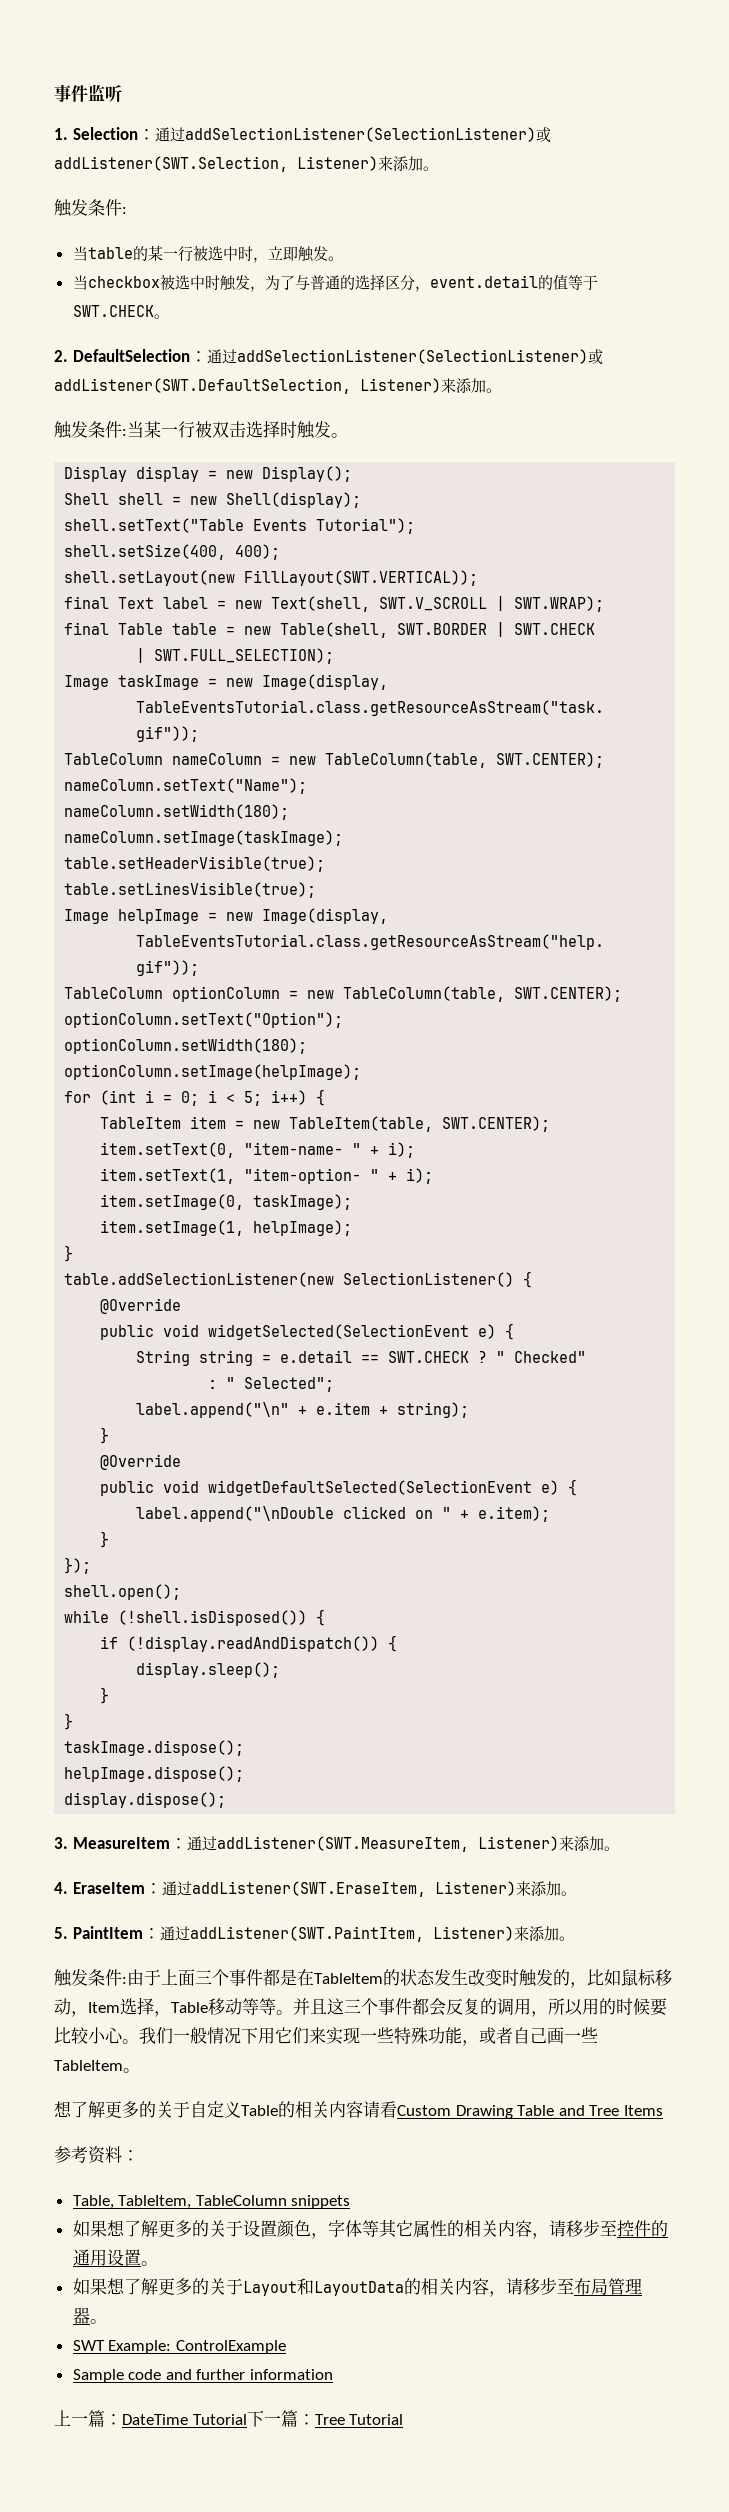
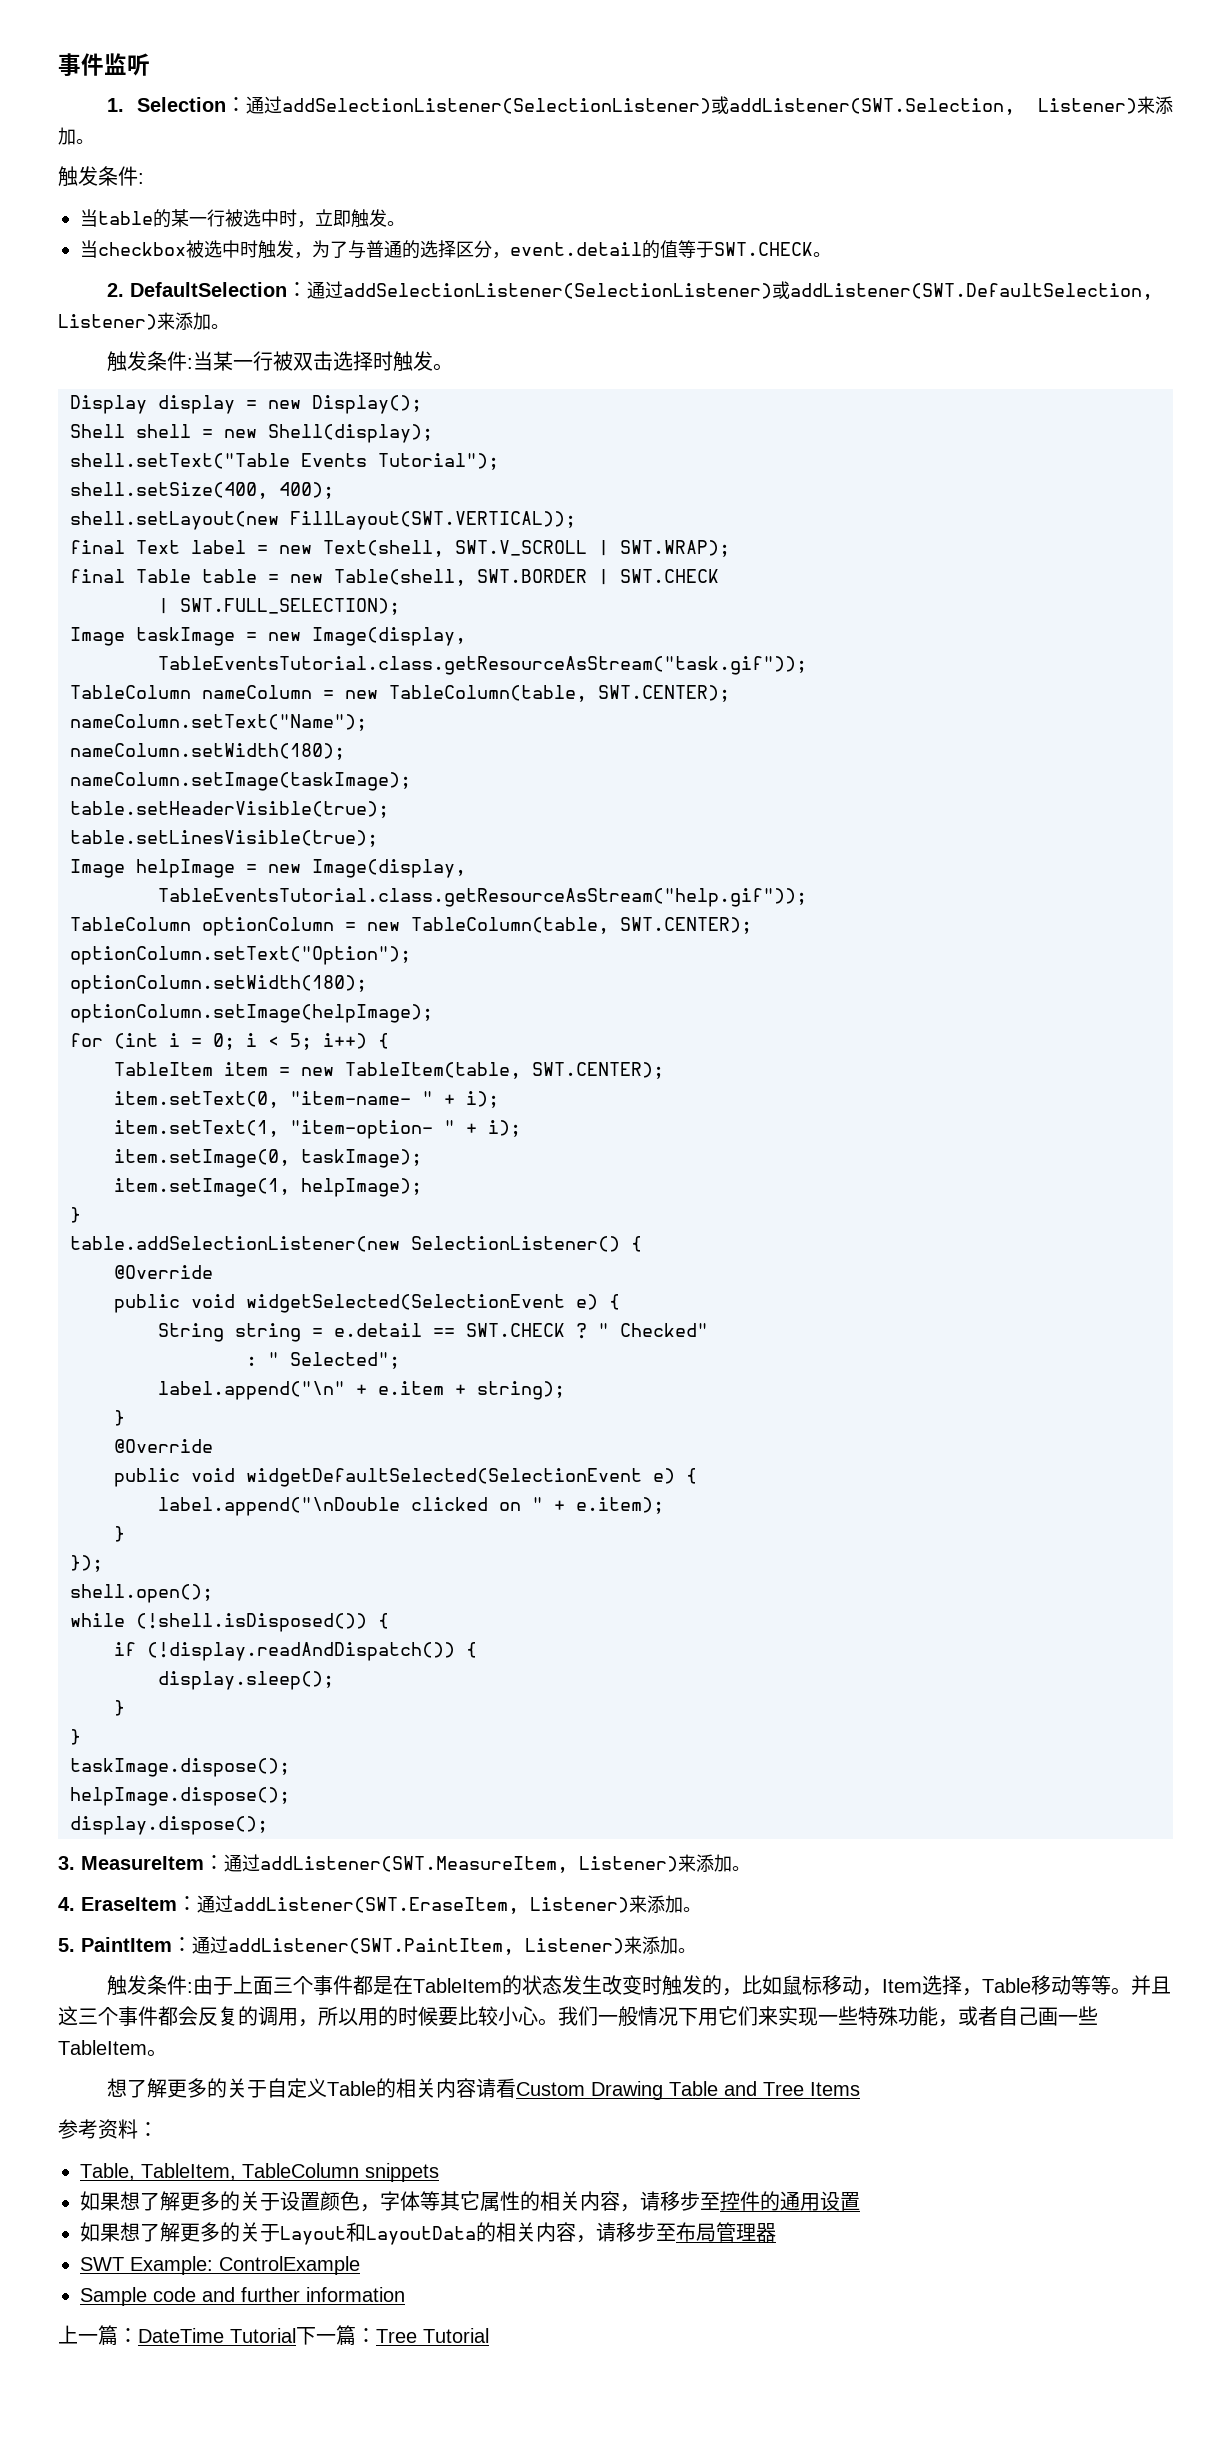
[140,2261,158,2266] 。 -> (860, 2201) none
[89,2319,107,2324] 。 -> (776, 2232) none

